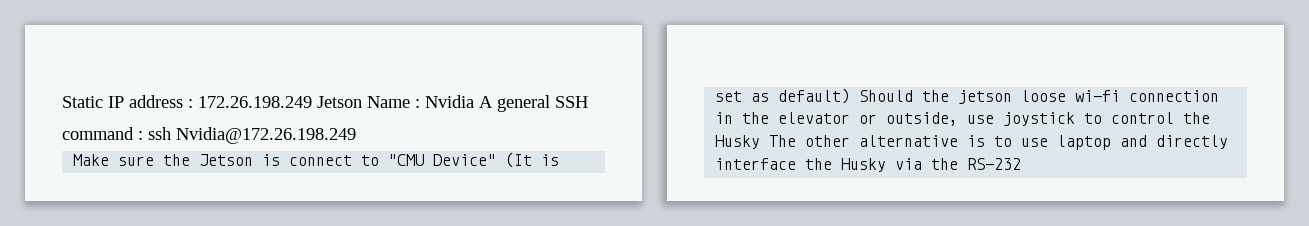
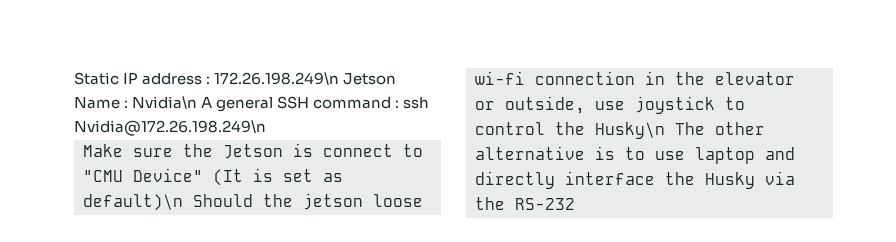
[198,96,312,108] 172.26.198.249 -> [214,72,340,85] 172.26.198.249\n
[425,95,474,108] Nvidia -> [132,96,198,109] Nvidia\n
[176,127,356,144] Nvidia@172.26.198.249 -> [74,120,266,136] Nvidia@172.26.198.249\n
[778,88,851,104] default) -> [83,194,183,211] default)\n
[715,135,761,149] Husky -> [595,122,665,139] Husky\n

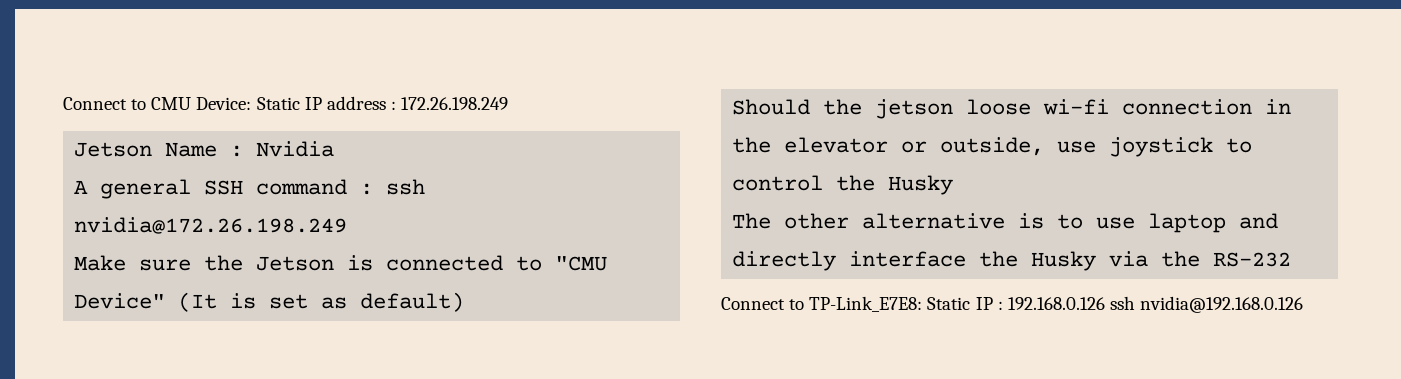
(74, 78) none -> [63,97,252,110] Connect to CMU Device:
[214,72,340,85] 172.26.198.249\n -> [401,97,509,110] 172.26.198.249 //
[132,96,198,109] Nvidia\n -> [256,141,335,157] Nvidia //
[74,120,266,136] Nvidia@172.26.198.249\n -> [74,217,348,234] nvidia@172.26.198.249
[323,144,393,157] connect -> [386,255,504,271] connected
[83,194,183,211] default)\n -> [360,292,465,312] default) //
[595,122,665,139] Husky\n -> [888,175,954,195] Husky //
(575, 204) none -> [721,296,1304,313] // Connect to TP-Link_E7E8: Static IP : 192.168.0.126 ssh nvidia@192.168.0.126

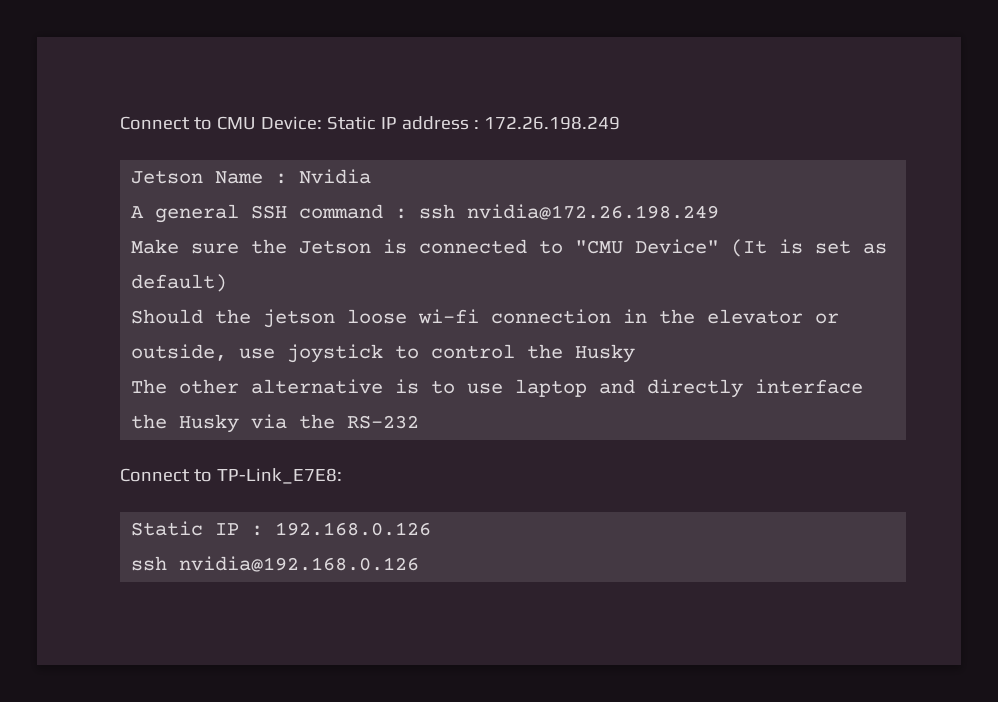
(923, 304) none -> (342, 476) //
(1105, 303) none -> (432, 529) //

